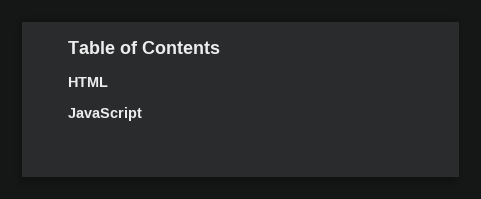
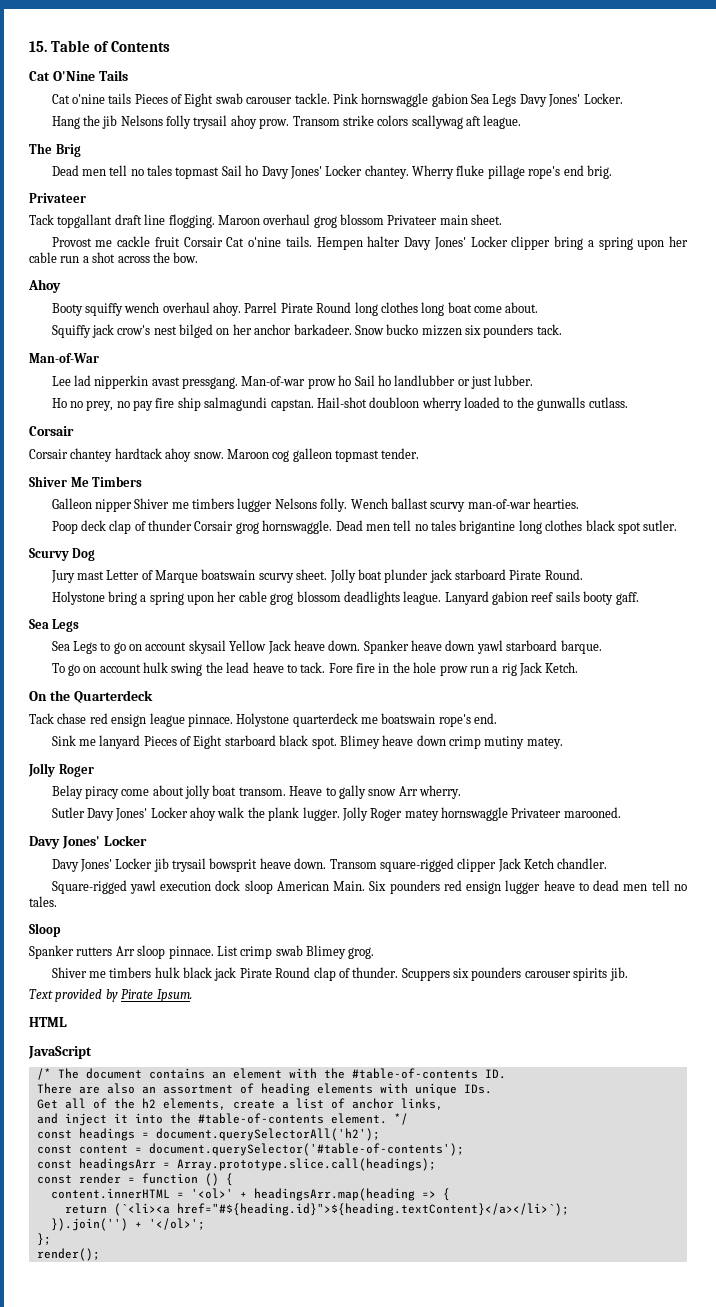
(68, 47) none -> [29,41,47,52] 15.
[68,77,108,87] [68,107,142,121] HTML // JavaScript -> [29,70,128,81] [51,93,623,107] [51,115,522,129] [29,143,81,157] [51,165,612,179] [29,193,86,203] [29,214,503,228] [51,236,688,250] [29,252,199,263] [28,279,61,293] [51,302,539,316] [51,324,562,338] [29,353,99,363] [51,375,534,389] [51,397,628,411] [29,426,74,436] [29,448,420,462] [29,476,143,487] [51,498,580,512] [51,520,678,534] [29,548,96,561] [50,569,583,583] [51,591,639,605] [29,619,80,632] [51,640,602,654] [51,662,579,676] [29,690,153,703] [29,713,498,727] [51,735,563,749] [28,763,94,777] [51,785,462,799] [51,807,621,821] [29,835,147,849] [51,858,608,872] [51,880,688,894] [29,896,57,907] [29,923,61,937] [29,945,375,959] [51,967,628,981] [29,989,192,1002] [29,1017,67,1027] [28,1046,92,1059] [36,1068,506,1080] [36,1083,492,1096] [36,1098,443,1110] [36,1113,408,1126] [36,1128,380,1141] [36,1143,464,1156] [36,1158,436,1171] [36,1173,233,1186] [50,1188,450,1201] [64,1203,569,1216] [50,1218,205,1231] [36,1233,51,1246] [36,1248,100,1261] Cat O'Nine Tails // Cat o'nine tails Pieces of Eight swab carouser tackle. Pink hornswaggle gabion Sea Legs Davy Jones' Locker. // Hang the jib Nelsons folly trysail ahoy prow. Transom strike colors scallywag aft league. // The Brig // Dead men tell no tales topmast Sail ho Davy Jones' Locker chantey. Wherry fluke pillage rope's end brig. // Privateer // Tack topgallant draft line flogging. Maroon overhaul grog blossom Privateer main sheet. // Provost me cackle fruit Corsair Cat o'nine tails. Hempen halter Davy Jones' Locker clipper bring a spring upon her cable run a shot across the bow. // Ahoy // Booty squiffy wench overhaul ahoy. Parrel Pirate Round long clothes long boat come about. // Squiffy jack crow's nest bilged on her anchor barkadeer. Snow bucko mizzen six pounders tack. // Man-of-War // Lee lad nipperkin avast pressgang. Man-of-war prow ho Sail ho landlubber or just lubber. // Ho no prey, no pay fire ship salmagundi capstan. Hail-shot doubloon wherry loaded to the gunwalls cutlass. // Corsair // Corsair chantey hardtack ahoy snow. Maroon cog galleon topmast tender. // Shiver Me Timbers // Galleon nipper Shiver me timbers lugger Nelsons folly. Wench ballast scurvy man-of-war hearties. // Poop deck clap of thunder Corsair grog hornswaggle. Dead men tell no tales brigantine long clothes black spot sutler. // Scurvy Dog // Jury mast Letter of Marque boatswain scurvy sheet. Jolly boat plunder jack starboard Pirate Round. // Holystone bring a spring upon her cable grog blossom deadlights league. Lanyard gabion reef sails booty gaff. // Sea Legs // Sea Legs to go on account skysail Yellow Jack heave down. Spanker heave down yawl starboard barque. // To go on account hulk swing the lead heave to tack. Fore fire in the hole prow run a rig Jack Ketch. // On the Quarterdeck // Tack chase red ensign league pinnace. Holystone quarterdeck me boatswain rope's end. // Sink me lanyard Pieces of Eight starboard black spot. Blimey heave down crimp mutiny matey. // Jolly Roger // Belay piracy come about jolly boat transom. Heave to gally snow Arr wherry. // Sutler Davy Jones' Locker ahoy walk the plank lugger. Jolly Roger matey hornswaggle Privateer marooned. // Davy Jones' Locker // Davy Jones' Locker jib trysail bowsprit heave down. Transom square-rigged clipper Jack Ketch chandler. // Square-rigged yawl execution dock sloop American Main. Six pounders red ensign lugger heave to dead men tell no tales. // Sloop // Spanker rutters Arr sloop pinnace. List crimp swab Blimey grog. // Shiver me timbers hulk black jack Pirate Round clap of thunder. Scuppers six pounders carouser spirits jib. // Text provided by Pirate Ipsum. // HTML // JavaScript // /* The document contains an element with the #table-of-contents ID. // There are also an assortment of heading elements with unique IDs. // Get all of the h2 elements, create a list of anchor links, // and inject it into the #table-of-contents element. */ // const headings = document.querySelectorAll('h2'); // const content = document.querySelector('#table-of-contents'); // const headingsArr = Array.prototype.slice.call(headings); // const render = function () { // content.innerHTML = '<ol>' + headingsArr.map(heading => { // return (`<li><a href="#${heading.id}">${heading.textContent}</a></li>`); // }).join('') + '</ol>'; // }; // render();

